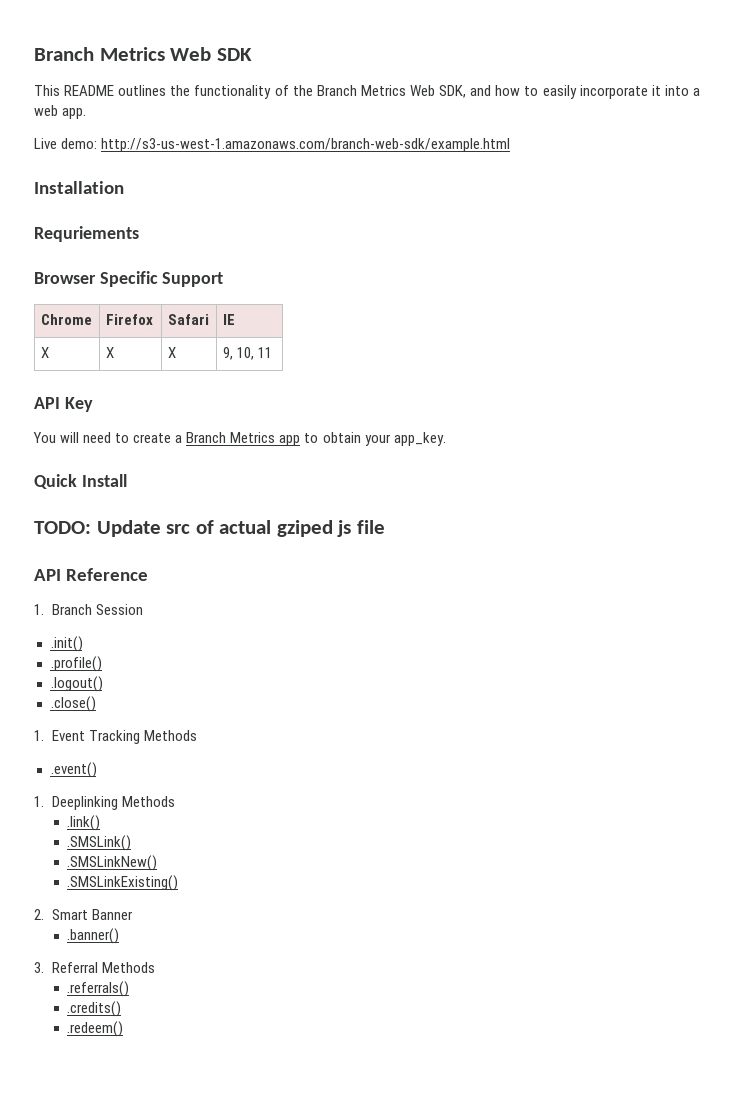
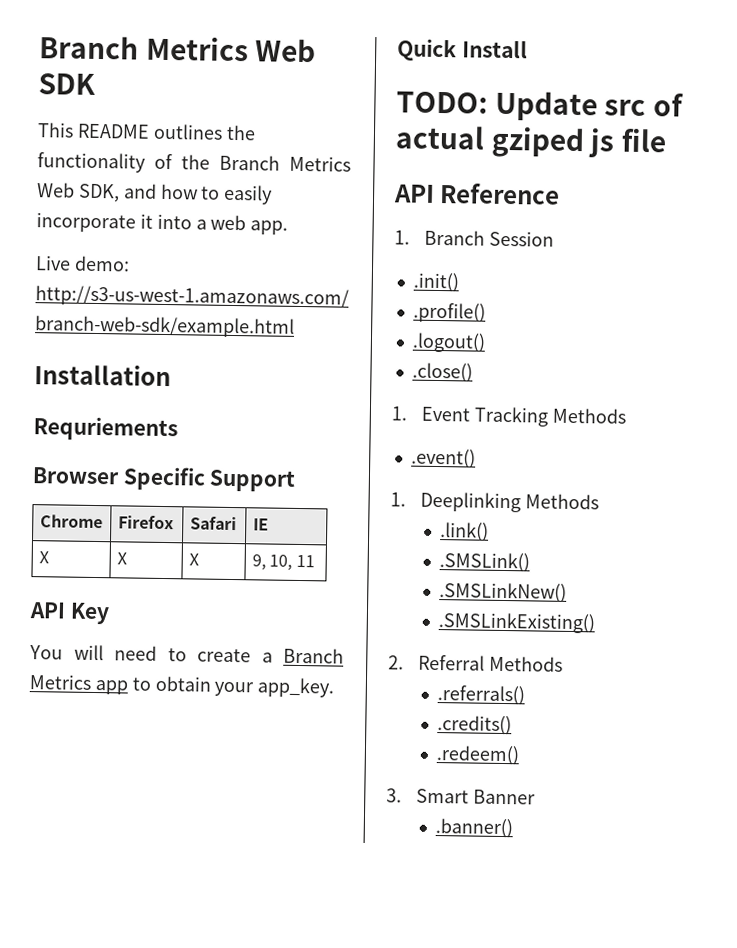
[51,909,133,920] [67,928,120,944] [34,962,44,973] Smart Banner // .banner() // 3. -> (404, 662) none
(124, 1029) none -> [386,788,537,805] [435,818,514,839] // 3. Smart Banner // .banner()

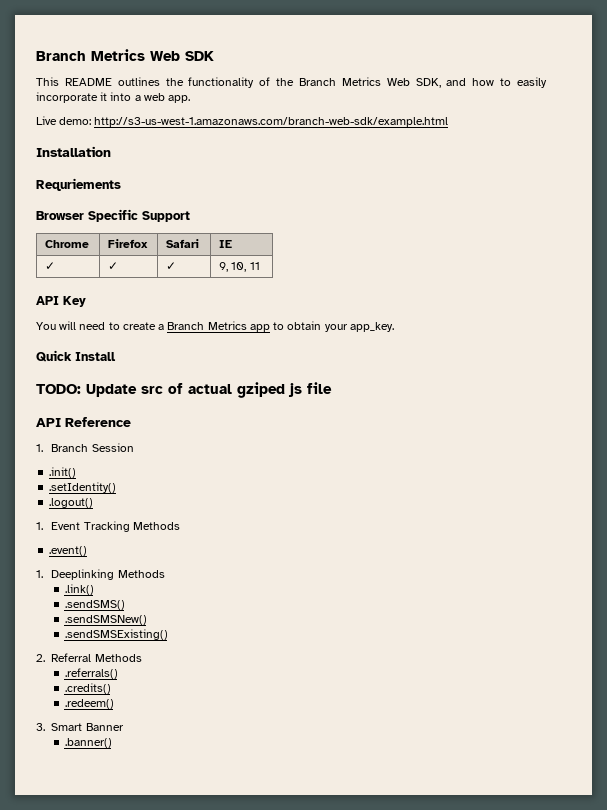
[38,551,49,564] [116,552,127,565] [188,553,199,566] X | X | X -> [45,262,56,270] [108,262,119,270] [166,262,177,270] ✓ | ✓ | ✓
[412,302,486,323] .profile() -> [49,482,117,493] .setIdentity()
[411,362,473,383] // .close() -> (94, 503) none
[439,552,531,573] [439,582,568,603] [438,612,596,634] .SMSLink() // .SMSLinkNew() // .SMSLinkExisting() -> [64,600,125,610] [64,615,147,625] [64,629,168,640] .sendSMS() // .sendSMSNew() // .sendSMSExisting()

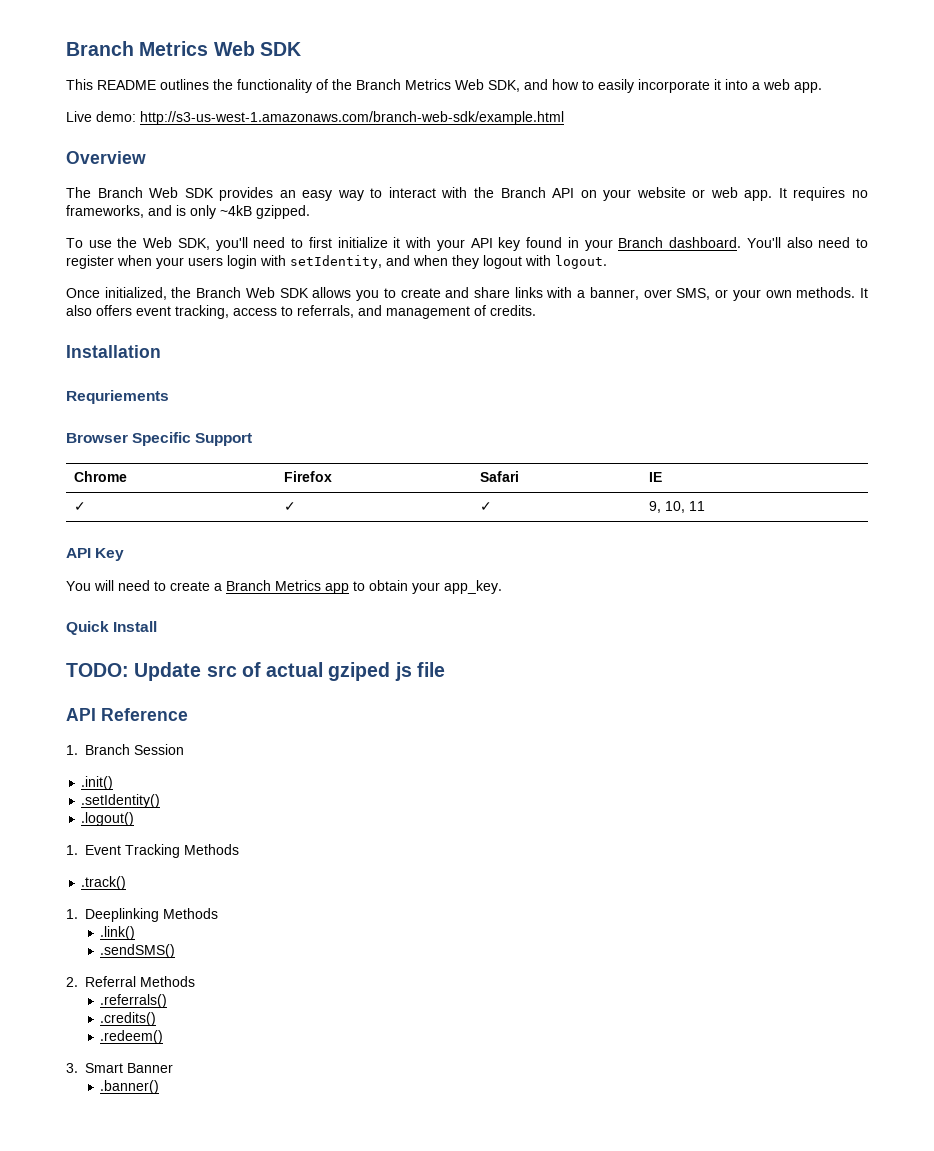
(449, 122) none -> [66,151,146,164] [66,187,868,201] [66,205,310,219] [66,237,869,251] [66,255,607,269] [66,287,869,301] [66,305,536,319] // Overview // The Branch Web SDK provides an easy way to interact with the Branch API on your website or web app. It requires no frameworks, and is only ~4kB gzipped. // To use the Web SDK, you'll need to first initialize it with your API key found in your Branch dashboard. You'll also need to register when your users login with setIdentity, and when they logout with logout. // Once initialized, the Branch Web SDK allows you to create and share links with a banner, over SMS, or your own methods. It also offers event tracking, access to referrals, and management of credits.
[49,546,88,556] .event() -> [81,876,127,890] .track()
[64,615,147,625] [64,629,168,640] // .sendSMSNew() // .sendSMSExisting() -> (176, 951) none

